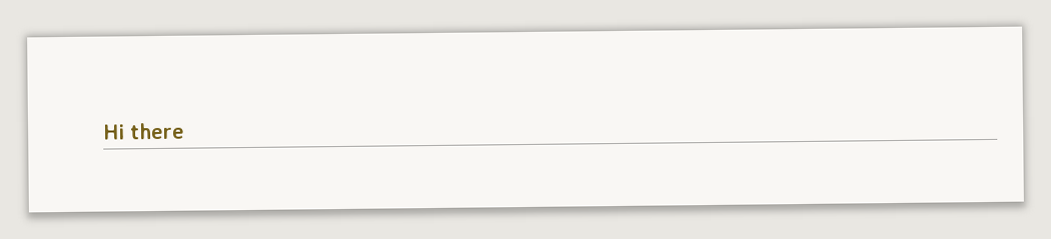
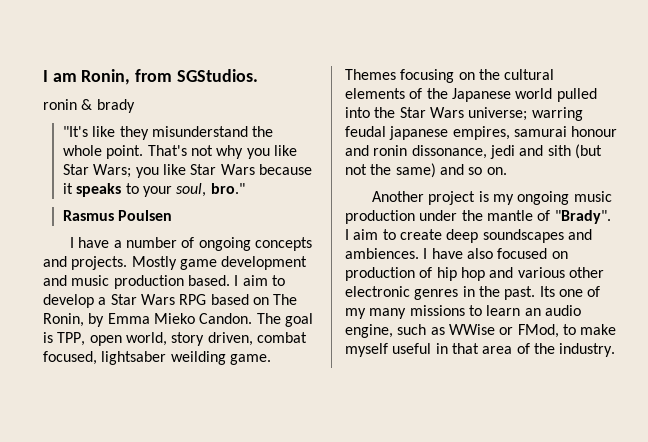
[103,122,185,140] Hi there -> [43,69,258,85] [43,99,135,113] [63,126,274,140] [63,145,298,159] [63,164,313,178] [63,183,245,197] [63,210,173,221] [70,237,312,251] [43,256,308,270] [43,275,285,289] [43,294,298,308] [43,313,313,327] [43,332,307,346] [43,351,271,365] [345,69,555,83] [345,88,597,102] [345,107,583,121] [345,126,618,140] [345,144,602,159] [345,163,507,178] [372,191,612,205] [345,210,611,224] [345,229,592,243] [345,248,568,259] [345,267,604,281] [345,286,601,300] [345,305,581,319] [345,324,617,338] [345,343,616,357] I am Ronin, from SGStudios. // ronin & brady // "It's like they misunderstand the whole point. That's not why you like Star Wars; you like Star Wars because it speaks to your soul, bro." // Rasmus Poulsen // I have a number of ongoing concepts and projects. Mostly game development and music production based. I aim to develop a Star Wars RPG based on The Ronin, by Emma Mieko Candon. The goal is TPP, open world, story driven, combat focused, lightsaber weilding game. Themes focusing on the cultural elements of the Japanese world pulled into the Star Wars universe; warring feudal japanese empires, samurai honour and ronin dissonance, jedi and sith (but not the same) and so on. // Another project is my ongoing music production under the mantle of "Brady". I aim to create deep soundscapes and ambiences. I have also focused on production of hip hop and various other electronic genres in the past. Its one of my many missions to learn an audio engine, such as WWise or FMod, to make myself useful in that area of the industry.

